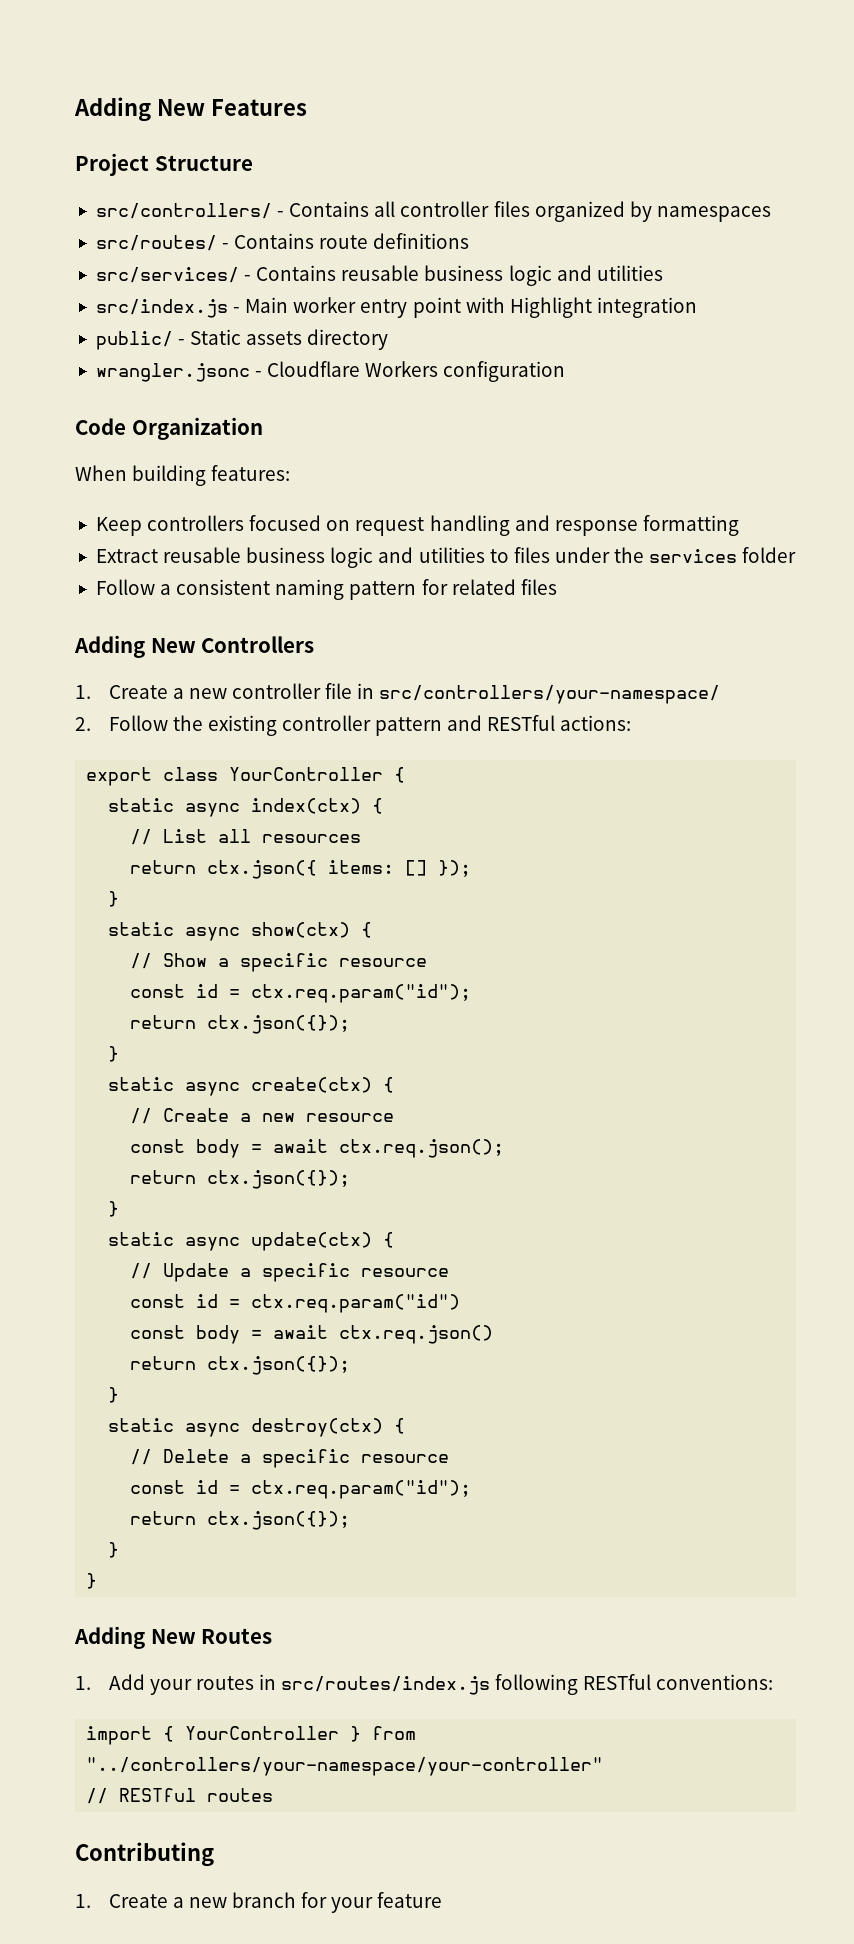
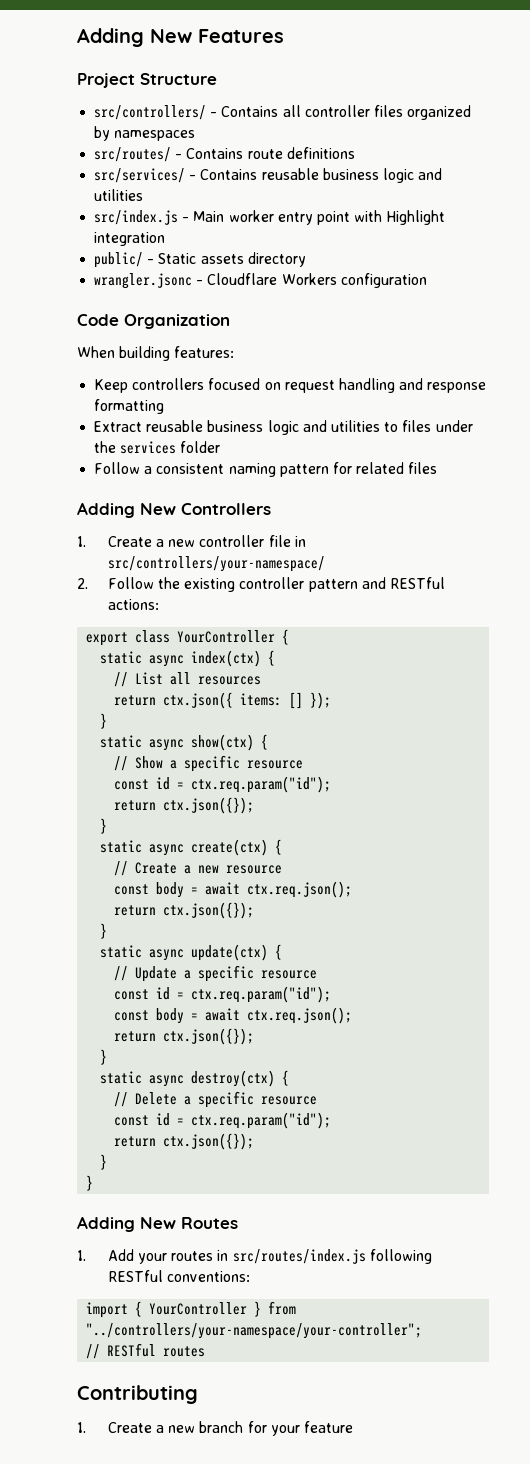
[251,1294,461,1313] [130,1325,494,1344] ctx.req.param("id") // const body = await ctx.req.json() -> [191,986,332,1003] [114,1007,353,1024] ctx.req.param("id"); // const body = await ctx.req.json();
[86,1757,604,1776] "../controllers/your-namespace/your-controller" -> [86,1323,423,1339] "../controllers/your-namespace/your-controller";

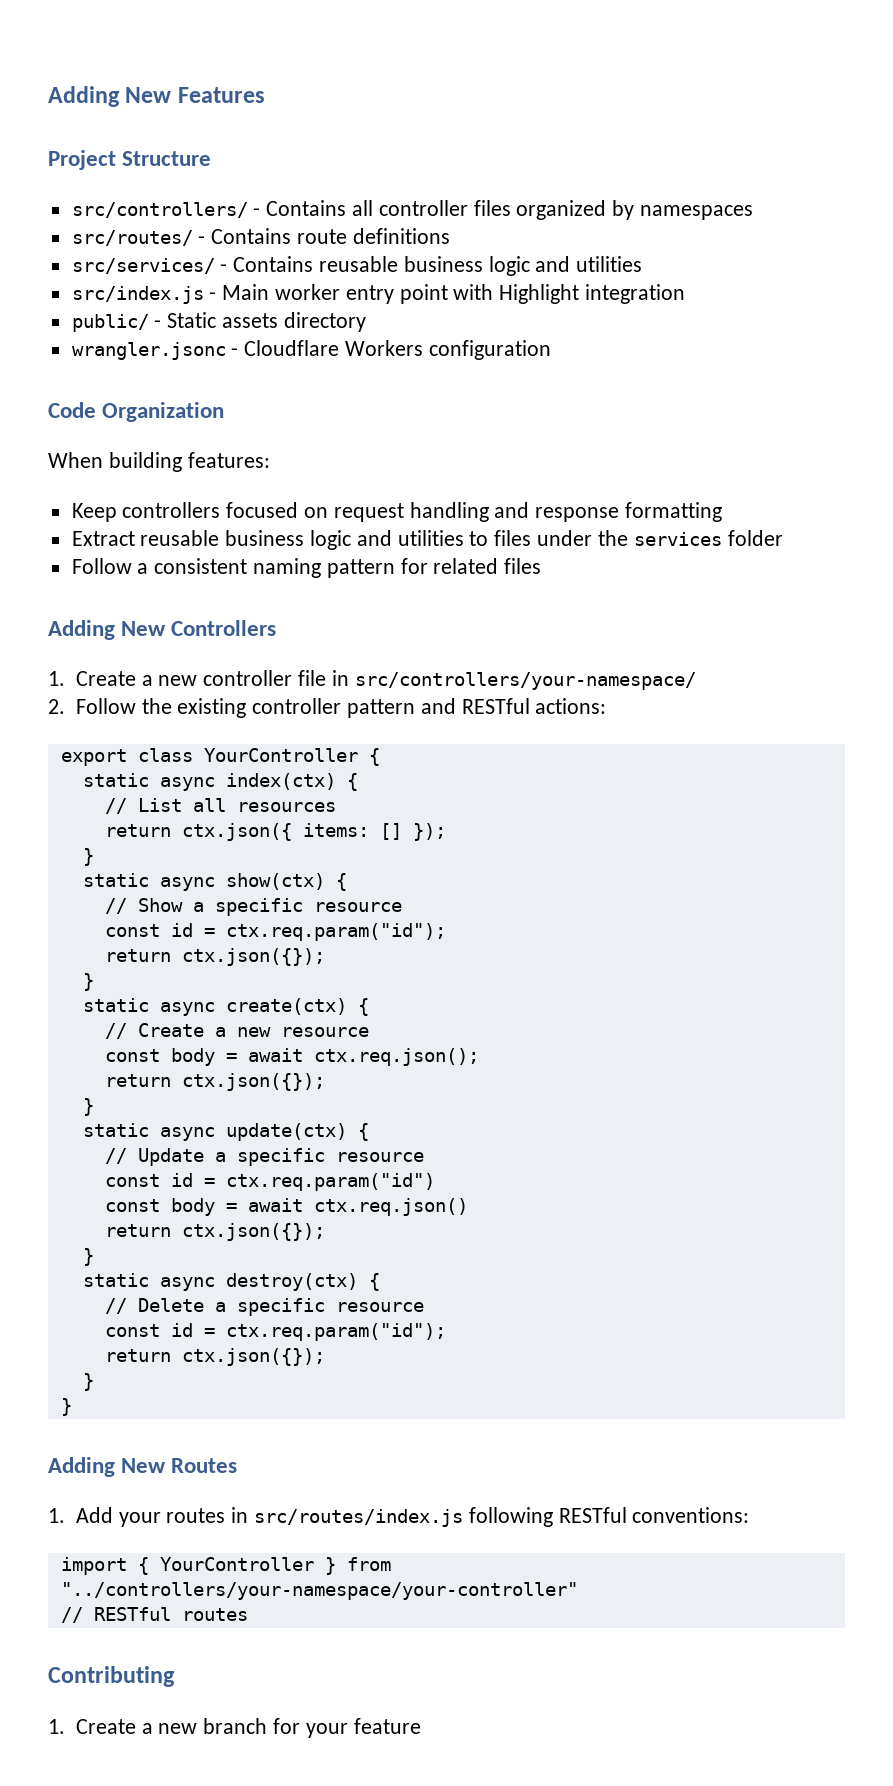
[191,986,332,1003] [114,1007,353,1024] ctx.req.param("id"); // const body = await ctx.req.json(); -> [225,1173,435,1191] [104,1198,468,1216] ctx.req.param("id") // const body = await ctx.req.json()
[86,1323,423,1339] "../controllers/your-namespace/your-controller"; -> [60,1582,578,1600] "../controllers/your-namespace/your-controller"

